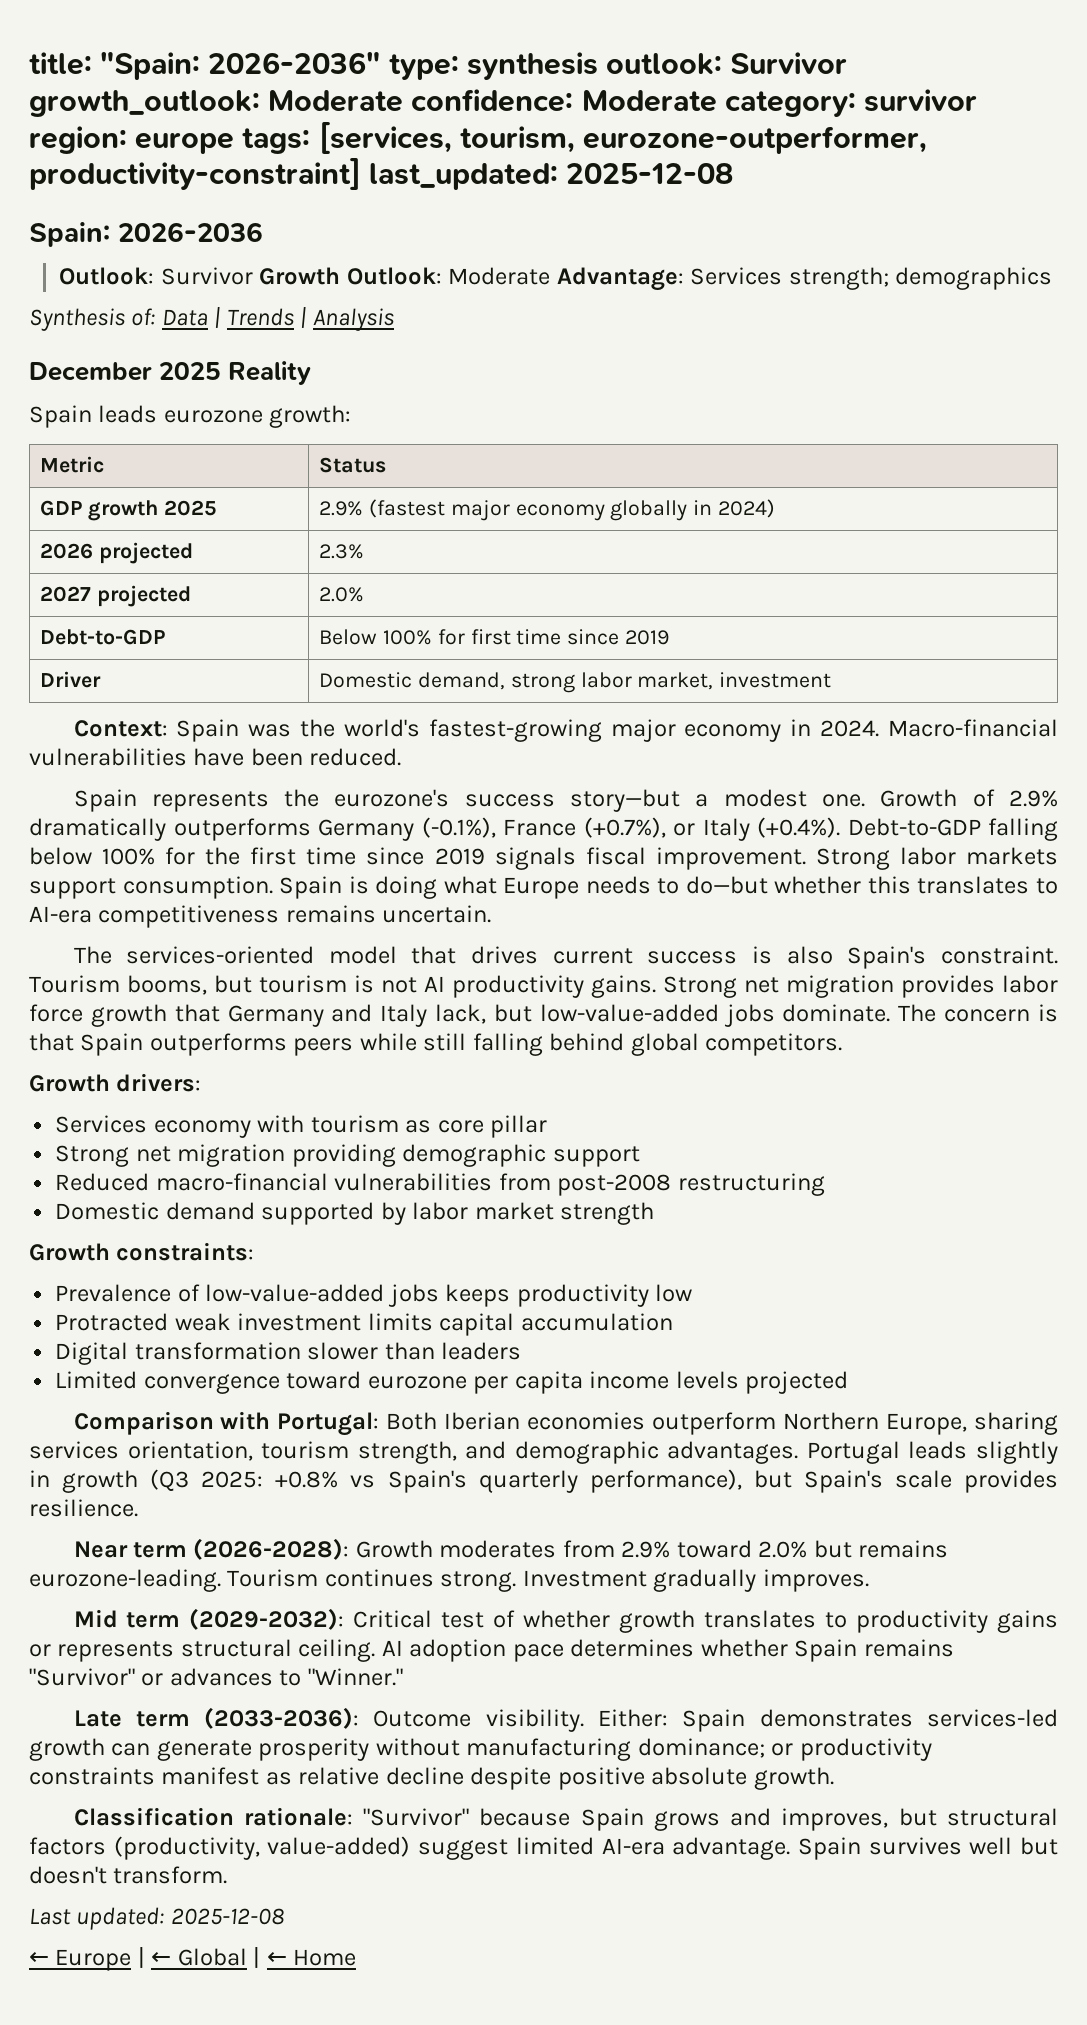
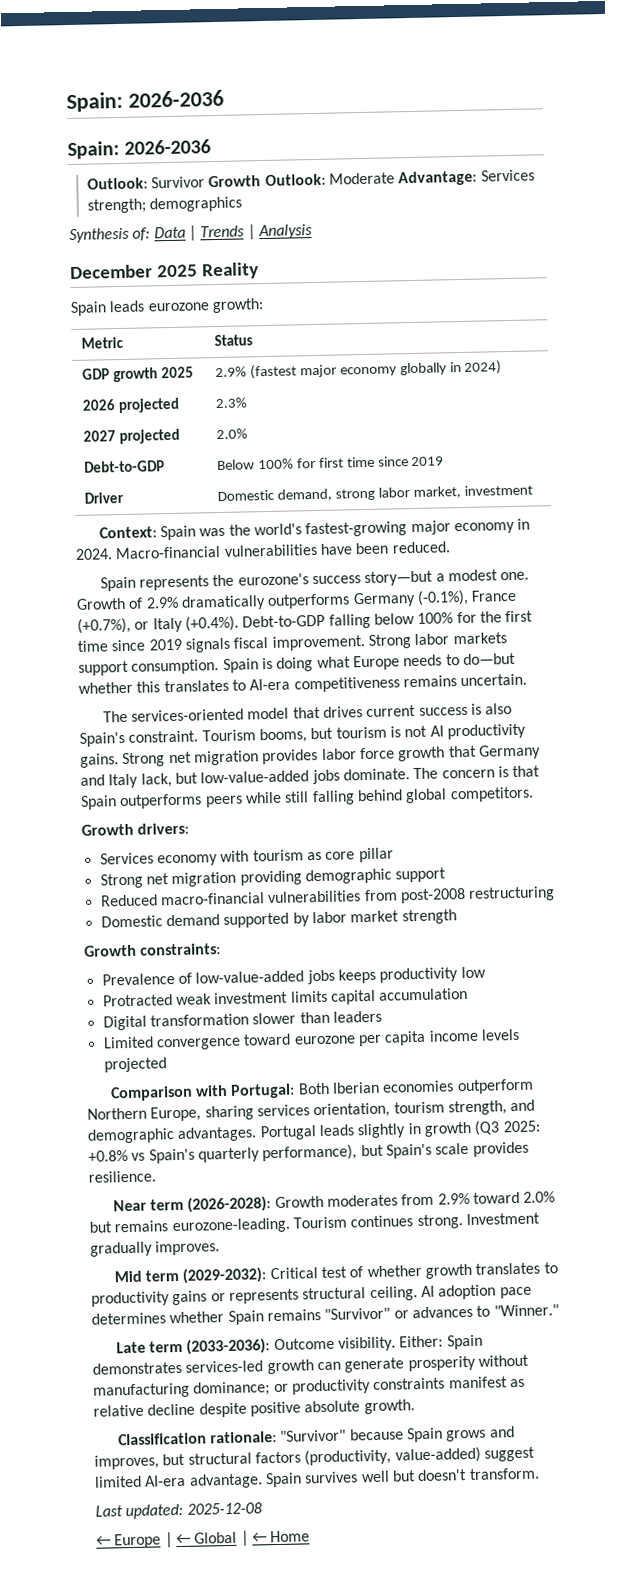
[29,52,848,80] [29,89,978,117] [29,122,928,154] [29,158,734,190] title: "Spain: 2026-2036" type: synthesis outlook: Survivor growth_outlook: Moderate confidence: Moderate category: survivor region: europe tags: [services, tourism, eurozone-outperformer, productivity-constraint] last_updated: 2025-12-08 -> [66,89,224,113] Spain: 2026-2036

